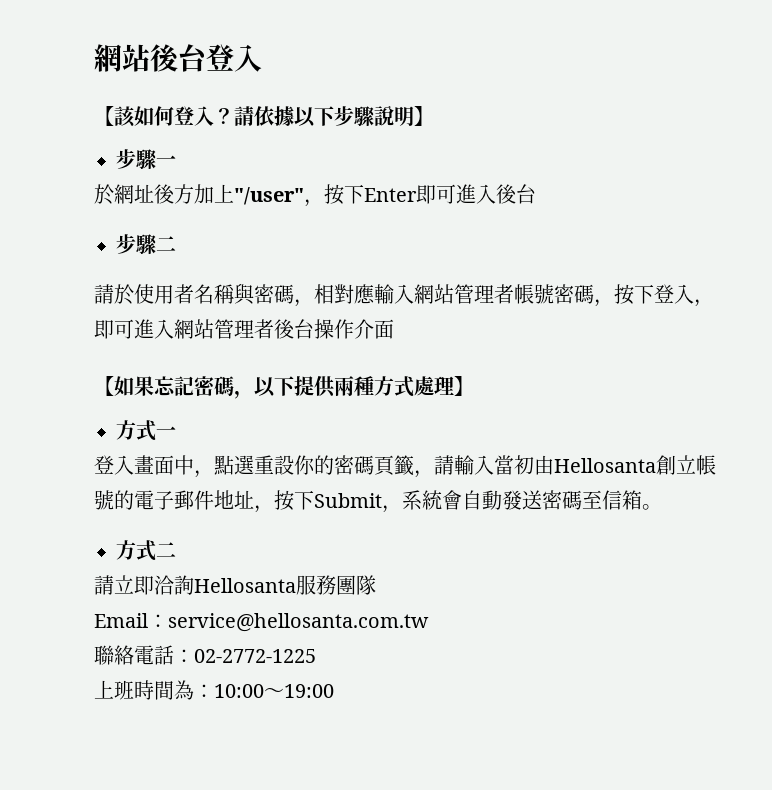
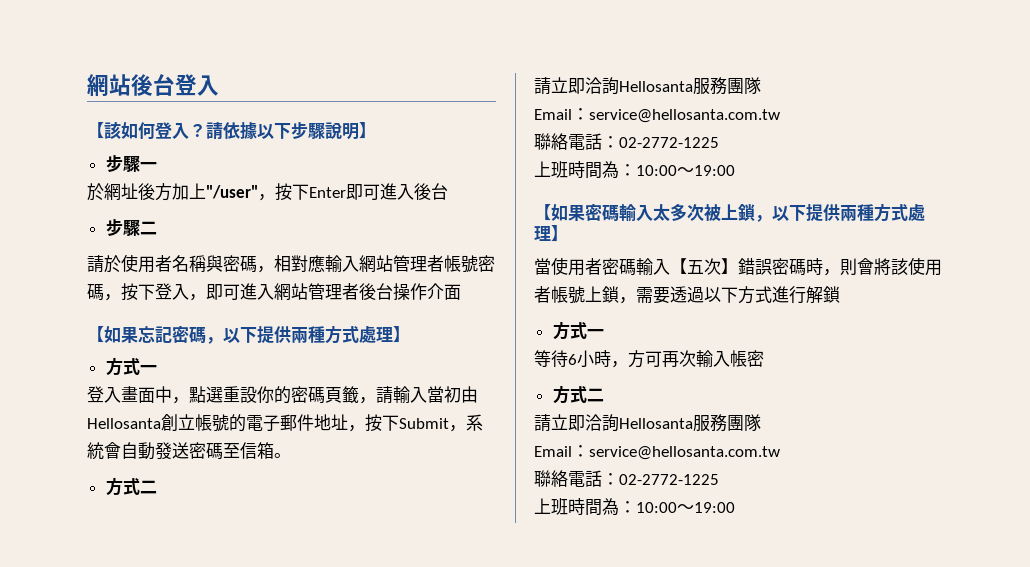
(334, 691) none -> [534,203,925,222] [534,225,568,242] [534,257,942,276] [534,286,840,304] [552,321,604,340] [534,350,764,368] [552,385,604,404] [534,414,761,432] [534,445,780,460] [534,470,719,487] [534,498,735,516] // 【如果密碼輸入太多次被上鎖，以下提供兩種方式處理】 // 當使用者密碼輸入【五次】錯誤密碼時，則會將該使用者帳號上鎖，需要透過以下方式進行解鎖 // 方式一 // 等待6小時，方可再次輸入帳密 // 方式二 // 請立即洽詢Hellosanta服務團隊 // Email：service@hellosanta.com.tw // 聯絡電話：02-2772-1225 // 上班時間為：10:00～19:00

